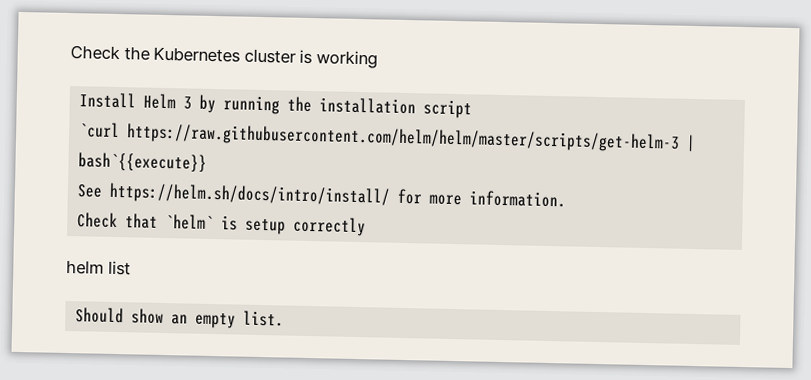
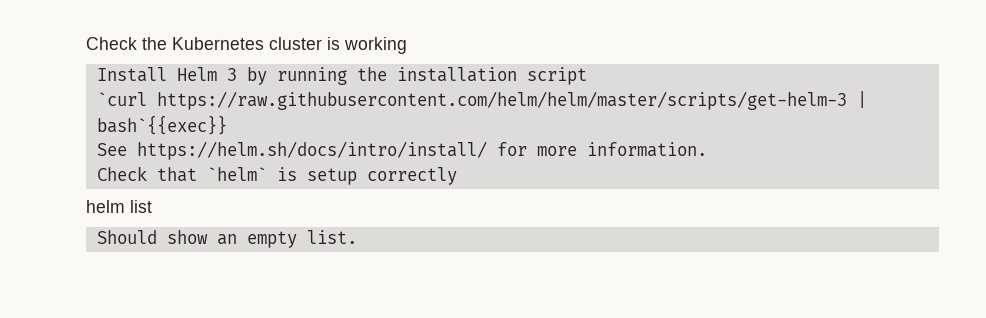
[78,152,208,173] bash`{{execute}} -> [96,115,227,135] bash`{{exec}}

